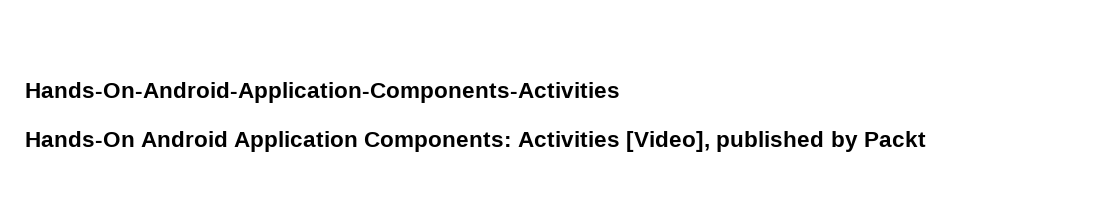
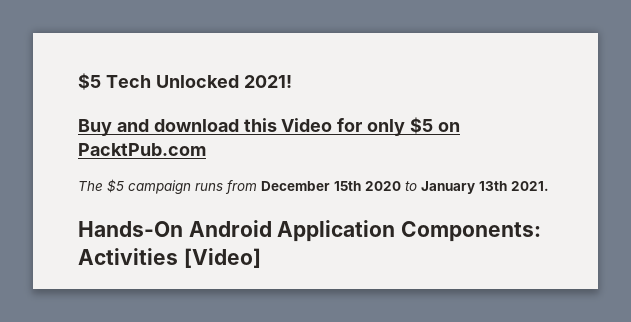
[25,82,620,103] Hands-On-Android-Application-Components-Activities -> [78,73,292,90] [78,117,460,136] [78,143,206,156] [78,179,549,194] $5 Tech Unlocked 2021! // Buy and download this Video for only $5 on PacktPub.com // The $5 campaign runs from December 15th 2020 to January 13th 2021.
[626,131,926,152] [Video], published by Packt -> [183,248,261,268] [Video]

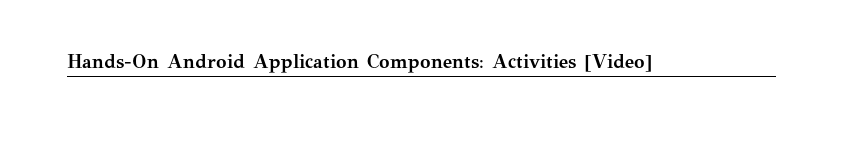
[78,73,292,90] [78,117,460,136] [78,143,206,156] [78,179,549,194] $5 Tech Unlocked 2021! // Buy and download this Video for only $5 on PacktPub.com // The $5 campaign runs from December 15th 2020 to January 13th 2021. // -> (67, 61) none

